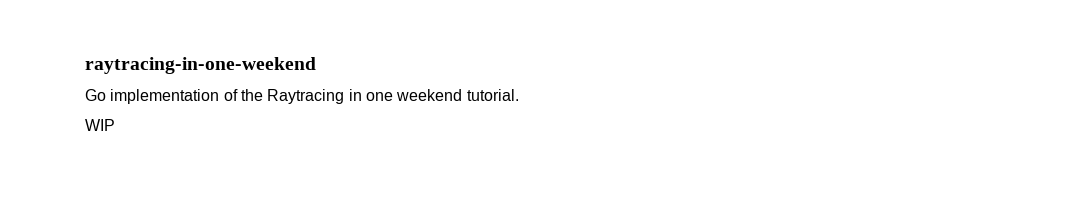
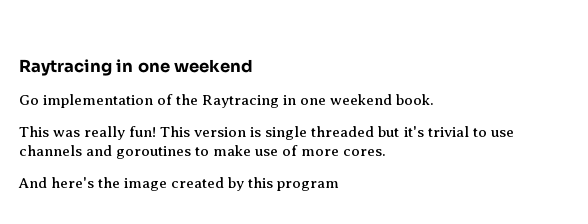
[85,57,316,74] raytracing-in-one-weekend -> [19,59,254,76] Raytracing in one weekend
[466,89,519,101] [85,119,115,131] tutorial. // WIP -> [396,94,435,105] [19,126,514,140] [19,145,387,159] [18,177,340,191] book. // This was really fun! This version is single threaded but it's trivial to use channels and goroutines to make use of more cores. // And here's the image created by this program

